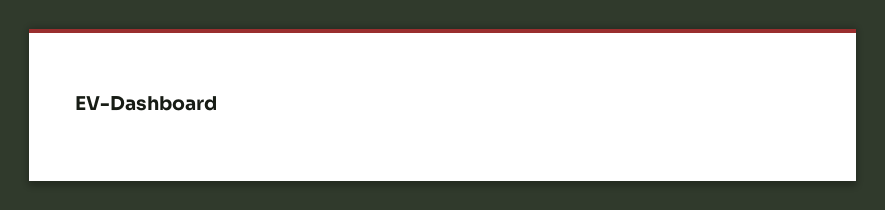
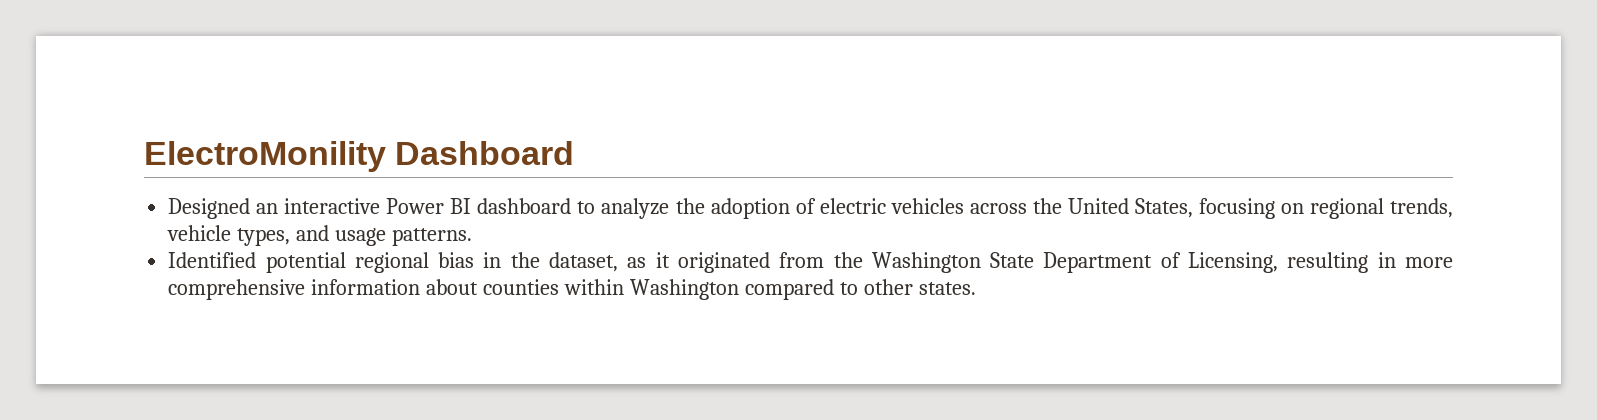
[75,96,217,111] EV-Dashboard -> [144,141,575,172] [168,198,1453,219] [167,225,472,246] [168,252,1454,273] [168,279,976,300] ElectroMonility Dashboard // Designed an interactive Power BI dashboard to analyze the adoption of electric vehicles across the United States, focusing on regional trends, vehicle types, and usage patterns. // Identified potential regional bias in the dataset, as it originated from the Washington State Department of Licensing, resulting in more comprehensive information about counties within Washington compared to other states.

